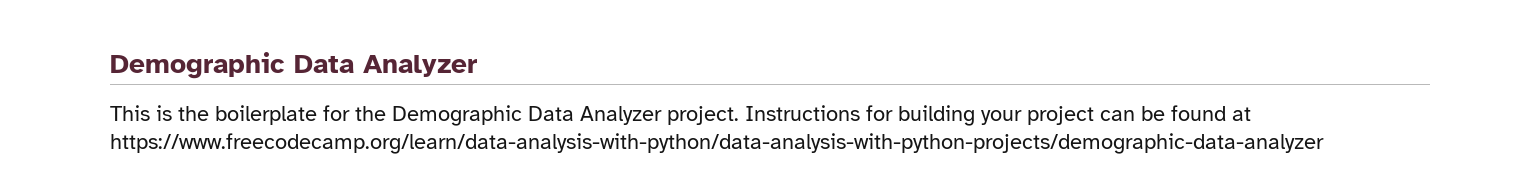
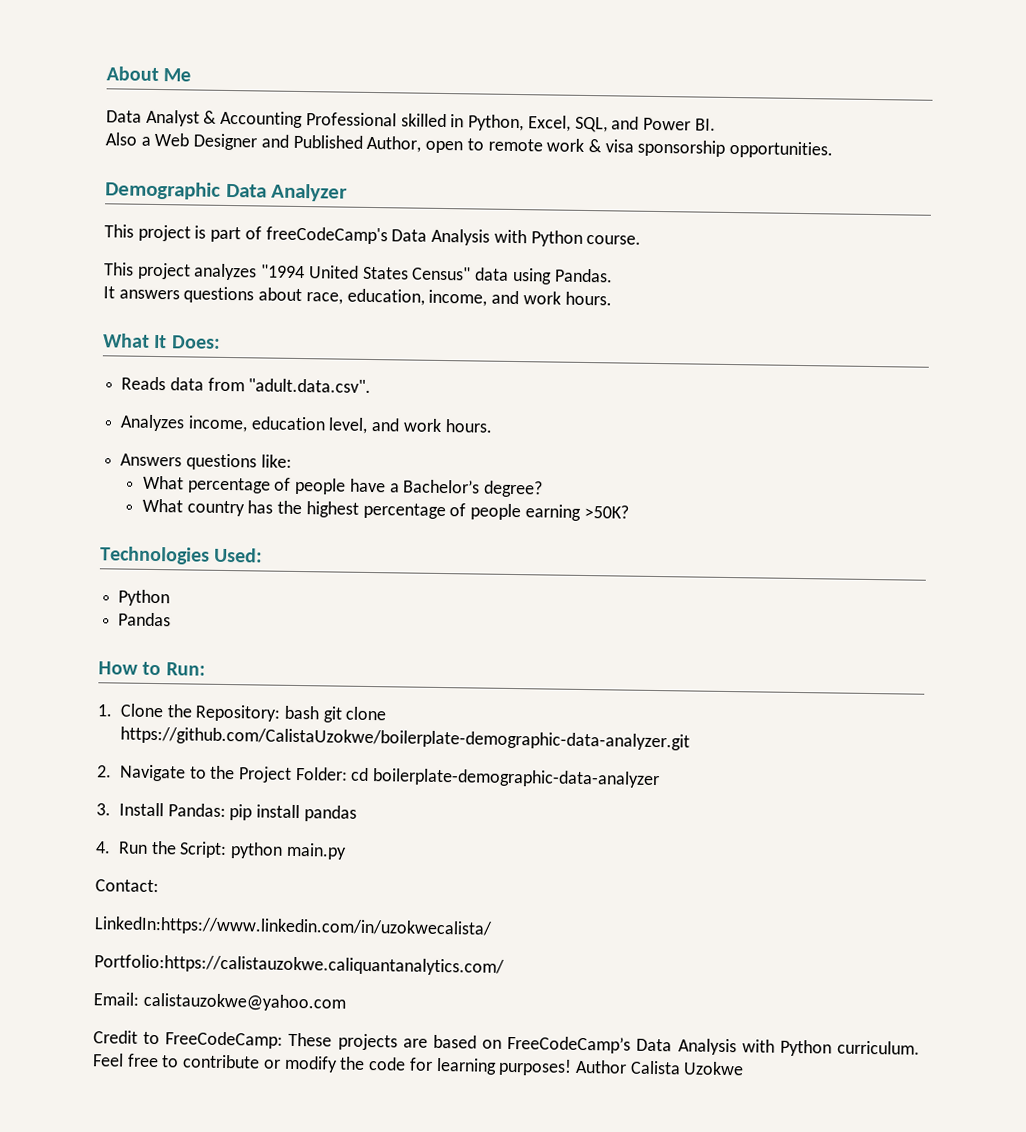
[110,52,477,79] [110,105,1251,126] [110,133,1324,154] Demographic Data Analyzer // This is the boilerplate for the Demographic Data Analyzer project. Instructions for building your project can be found at https://www.freecodecamp.org/learn/data-analysis-with-python/data-analysis-with-python-projects/demographic-data-analyzer -> [106,66,192,82] [106,109,716,133] [105,132,834,159] [105,181,349,202] [104,224,642,247] [104,262,613,285] [103,286,612,307] [103,333,221,349] [121,376,372,394] [120,414,493,434] [120,453,292,471] [143,475,544,498] [142,498,629,521] [99,546,264,565] [118,589,171,607] [118,612,172,627] [98,661,206,676] [97,703,388,723] [119,726,690,751] [97,764,661,789] [96,802,357,822] [95,840,347,860] [95,879,159,893] [94,916,493,938] [94,954,505,976] [93,992,346,1012] [93,1030,921,1057] [92,1053,745,1076] About Me // Data Analyst & Accounting Professional skilled in Python, Excel, SQL, and Power BI. // Also a Web Designer and Published Author, open to remote work & visa sponsorship opportunities. // Demographic Data Analyzer // This project is part of freeCodeCamp's Data Analysis with Python course. // This project analyzes "1994 United States Census" data using Pandas. // It answers questions about race, education, income, and work hours. // What It Does: // Reads data from "adult.data.csv". // Analyzes income, education level, and work hours. // Answers questions like: // What percentage of people have a Bachelor’s degree? // What country has the highest percentage of people earning >50K? // Technologies Used: // Python // Pandas // How to Run: // 1. Clone the Repository: bash git clone https://github.com/CalistaUzokwe/boilerplate-demographic-data-analyzer.git // 2. Navigate to the Project Folder: cd boilerplate-demographic-data-analyzer // 3. Install Pandas: pip install pandas // 4. Run the Script: python main.py // Contact: // LinkedIn:https://www.linkedin.com/in/uzokwecalista/ // Portfolio:https://calistauzokwe.caliquantanalytics.com/ // Email: calistauzokwe@yahoo.com // Credit to FreeCodeCamp: These projects are based on FreeCodeCamp’s Data Analysis with Python curriculum. Feel free to contribute or modify the code for learning purposes! Author Calista Uzokwe

